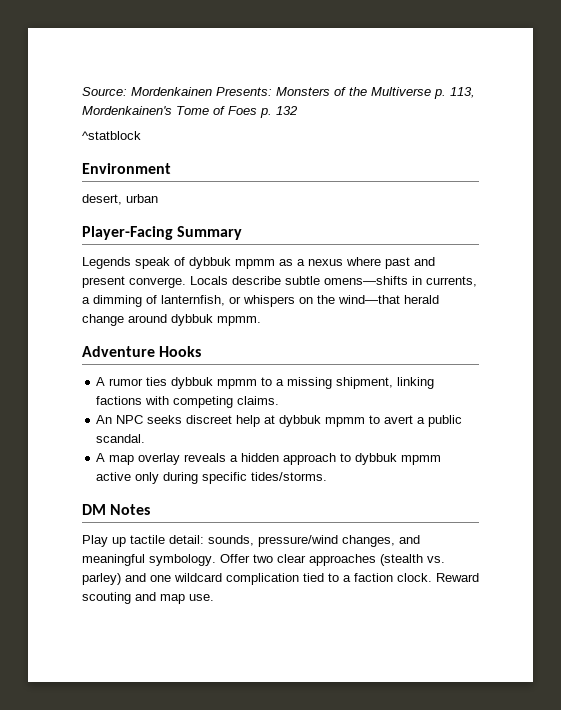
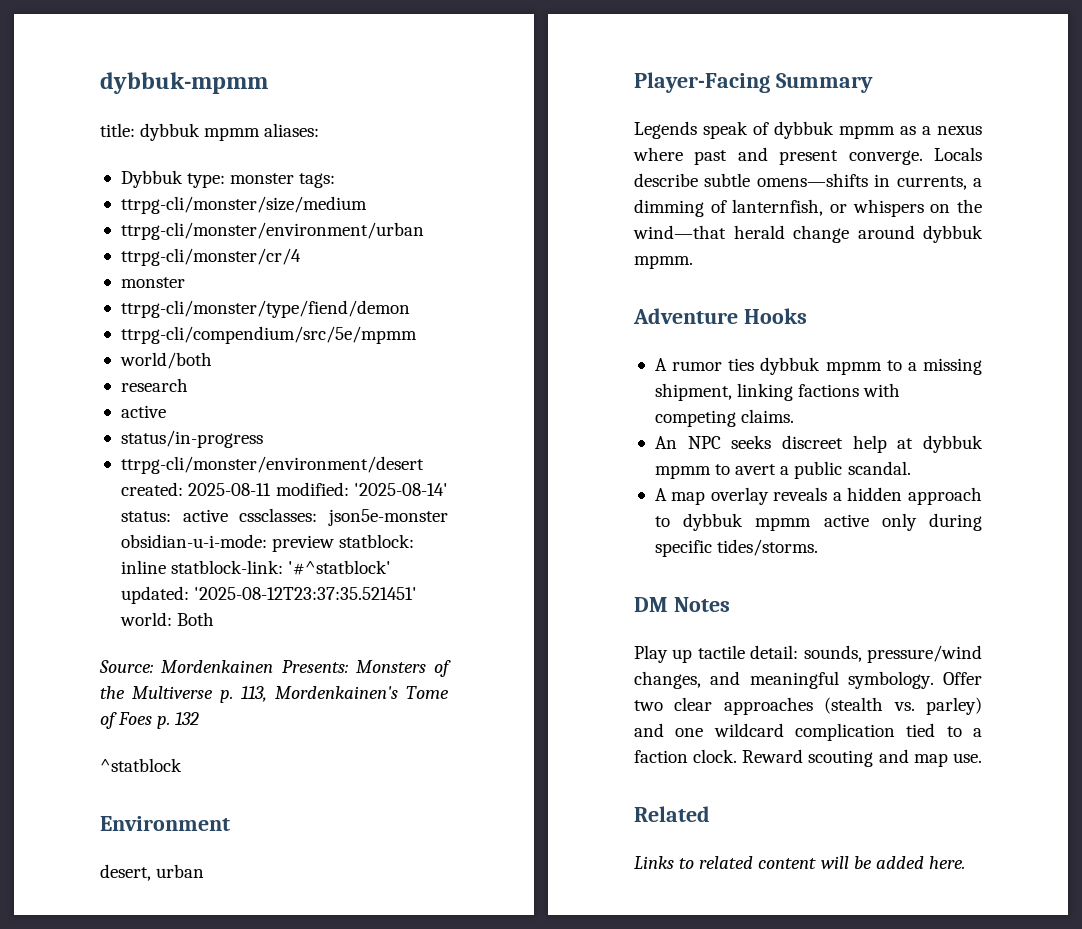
(82, 91) none -> [100,72,268,94] [100,123,320,141] [120,170,336,188] [120,196,367,214] [120,222,424,240] [120,248,301,266] [120,277,185,288] [120,300,410,318] [120,326,417,344] [119,352,212,369] [120,378,188,392] [120,405,166,418] [120,430,263,448] [120,456,424,474] [120,482,448,496] [120,508,449,526] [120,534,415,552] [120,560,392,575] [120,586,418,604] [119,612,215,626] dybbuk-mpmm // title: dybbuk mpmm aliases: // Dybbuk type: monster tags: // ttrpg-cli/monster/size/medium // ttrpg-cli/monster/environment/urban // ttrpg-cli/monster/cr/4 // monster // ttrpg-cli/monster/type/fiend/demon // ttrpg-cli/compendium/src/5e/mpmm // world/both // research // active // status/in-progress // ttrpg-cli/monster/environment/desert created: 2025-08-11 modified: '2025-08-14' status: active cssclasses: json5e-monster obsidian-u-i-mode: preview statblock: inline statblock-link: '#^statblock' updated: '2025-08-12T23:37:35.521451' world: Both //
(214, 597) none -> [634,806,710,822] [634,856,965,869] // Related // Links to related content will be added here.

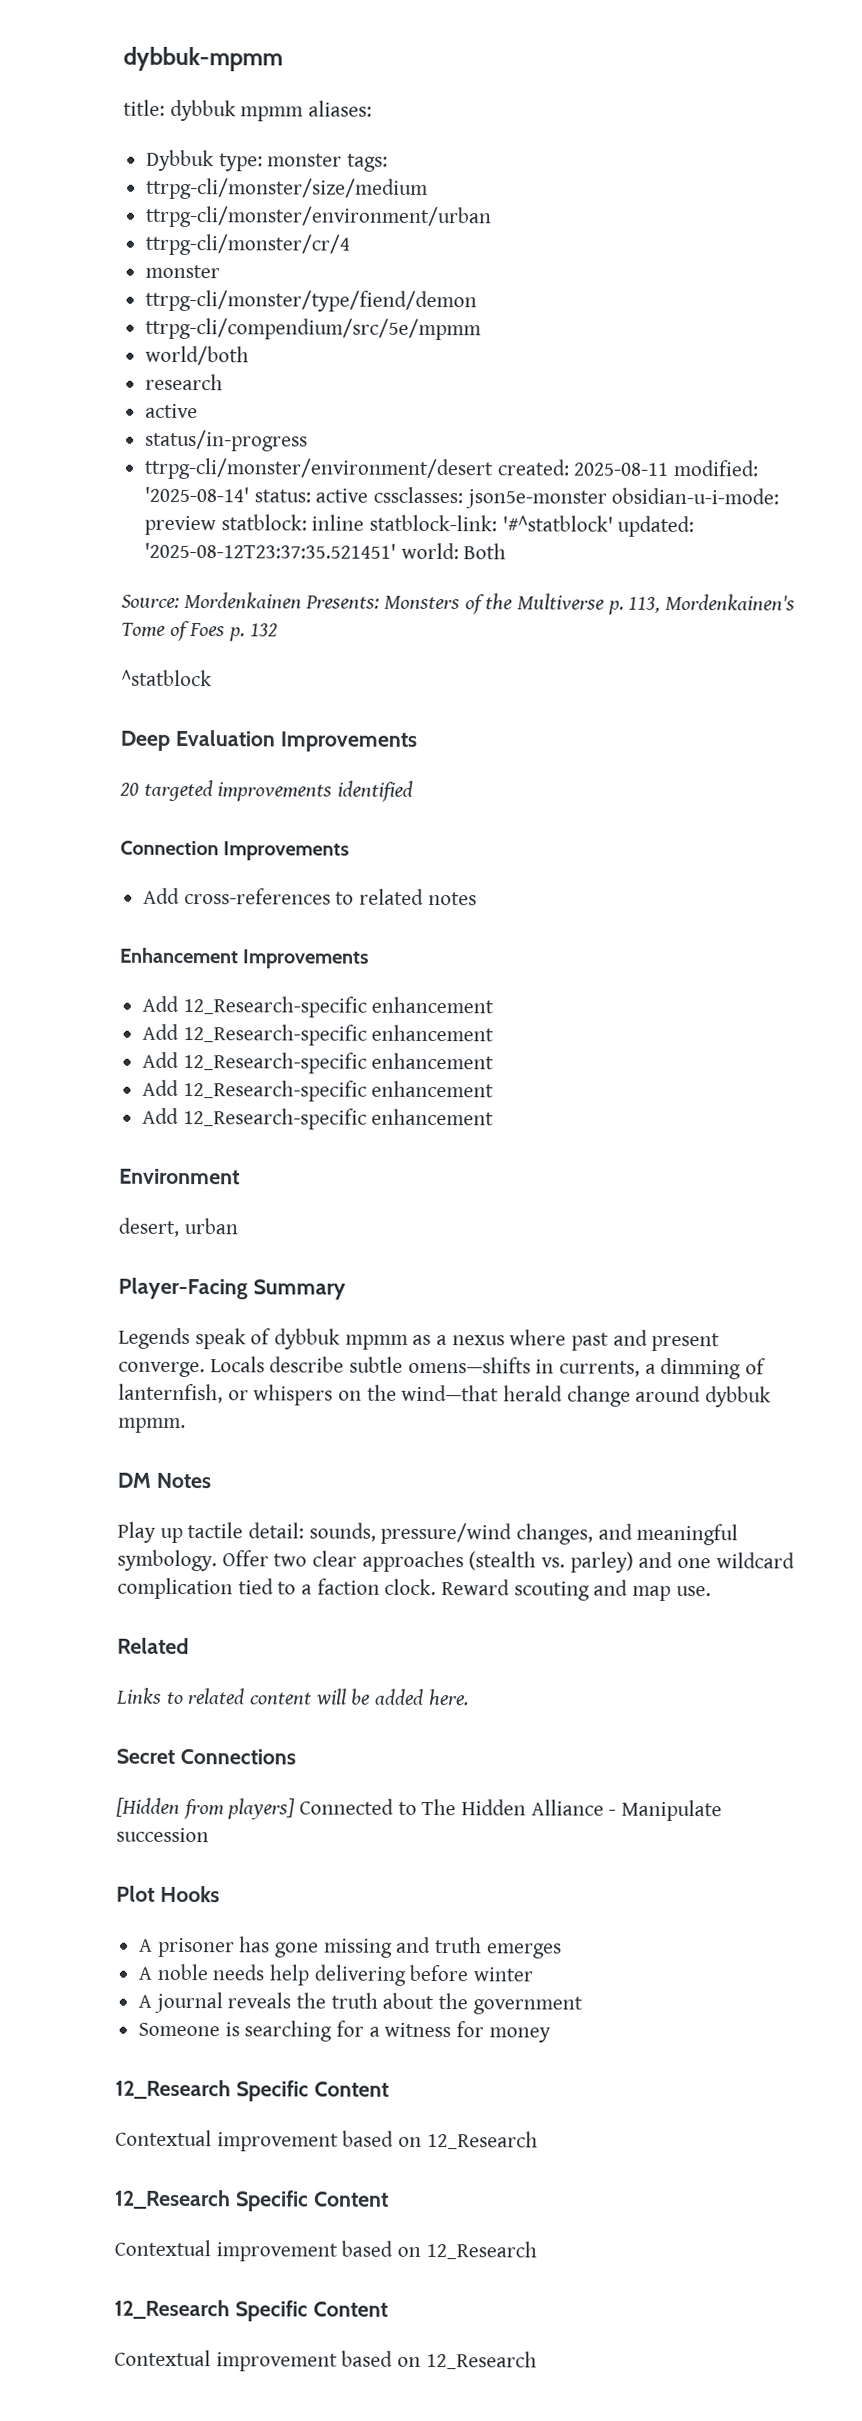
(182, 765) none -> [120,729,417,752] [119,779,414,802] [120,840,350,861] [143,887,477,906] [119,947,370,969] [142,995,495,1018] [142,1023,495,1046] [142,1051,495,1074] [142,1079,495,1102] [142,1107,495,1130] // Deep Evaluation Improvements // 20 targeted improvements identified // Connection Improvements // Add cross-references to related notes // Enhancement Improvements // Add 12_Research-specific enhancement // Add 12_Research-specific enhancement // Add 12_Research-specific enhancement // Add 12_Research-specific enhancement // Add 12_Research-specific enhancement
[633,308,807,324] [654,357,982,375] [654,383,901,401] [654,409,795,427] [654,435,983,453] [654,461,911,479] [654,487,982,505] [654,513,982,531] [654,539,819,557] // Adventure Hooks // A rumor ties dybbuk mpmm to a missing shipment, linking factions with competing claims. // An NPC seeks discreet help at dybbuk mpmm to avert a public scandal. // A map overlay reveals a hidden approach to dybbuk mpmm active only during specific tides/storms. -> (186, 1425) none
(965, 862) none -> [116,1748,296,1765] [116,1797,723,1822] [116,1827,209,1843] [116,1885,220,1903] [139,1936,562,1959] [138,1963,534,1986] [138,1991,583,2015] [138,2020,551,2043] [115,2079,389,2102] [115,2129,538,2152] [114,2189,389,2212] [114,2239,537,2262] [114,2299,388,2322] [114,2349,537,2372] // Secret Connections // [Hidden from players] Connected to The Hidden Alliance - Manipulate succession // Plot Hooks // A prisoner has gone missing and truth emerges // A noble needs help delivering before winter // A journal reveals the truth about the government // Someone is searching for a witness for money // 12_Research Specific Content // Contextual improvement based on 12_Research // 12_Research Specific Content // Contextual improvement based on 12_Research // 12_Research Specific Content // Contextual improvement based on 12_Research

